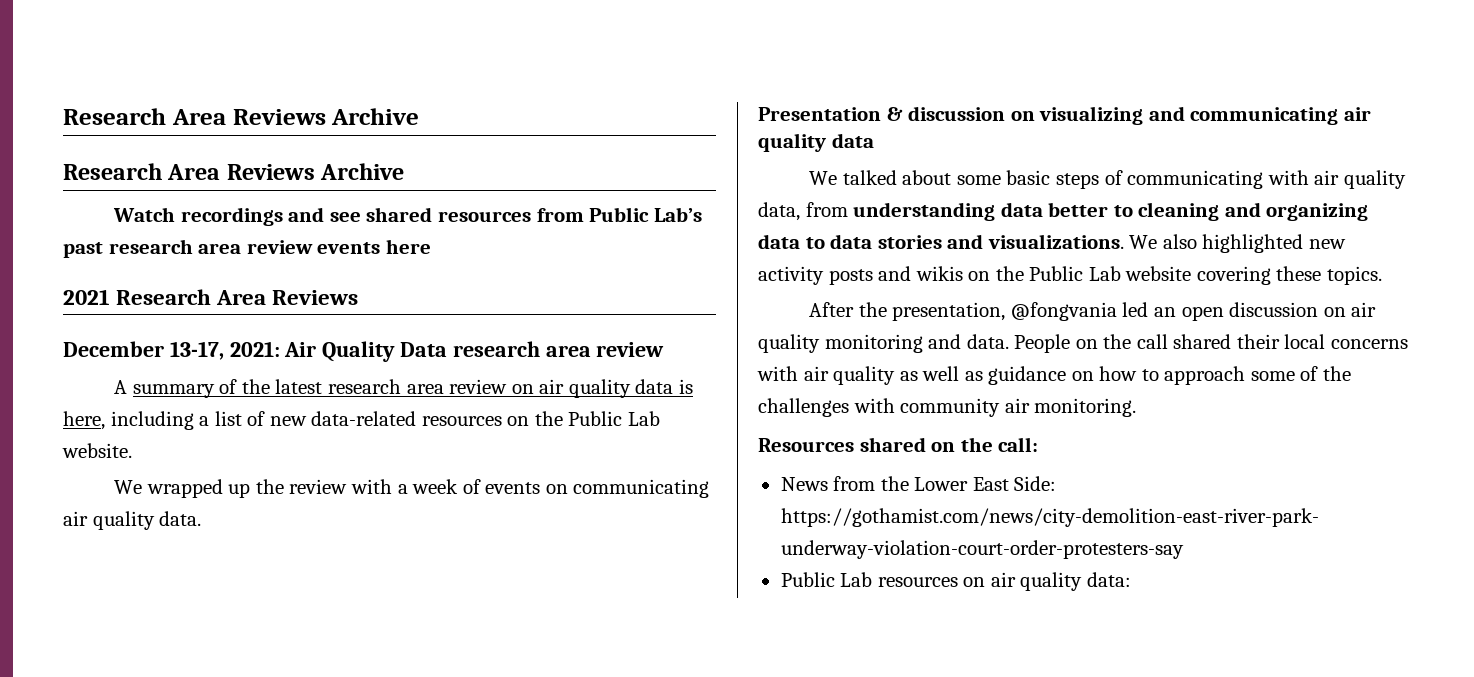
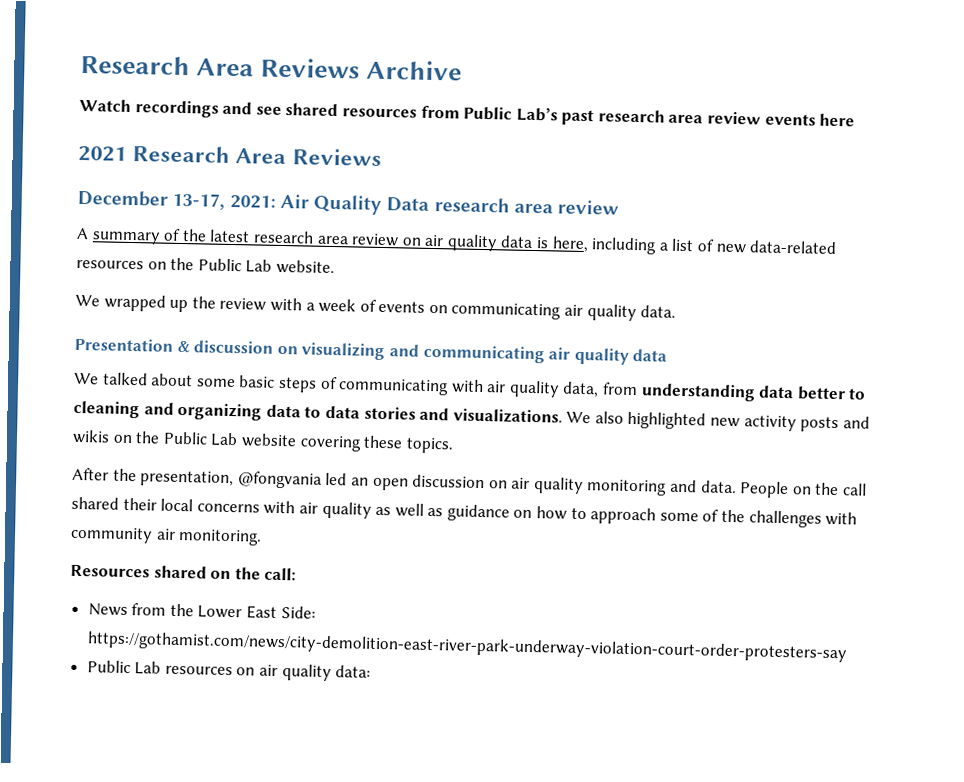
[63,108,420,125] [63,163,405,180] Research Area Reviews Archive // Research Area Reviews Archive -> [80,54,463,81] Research Area Reviews Archive

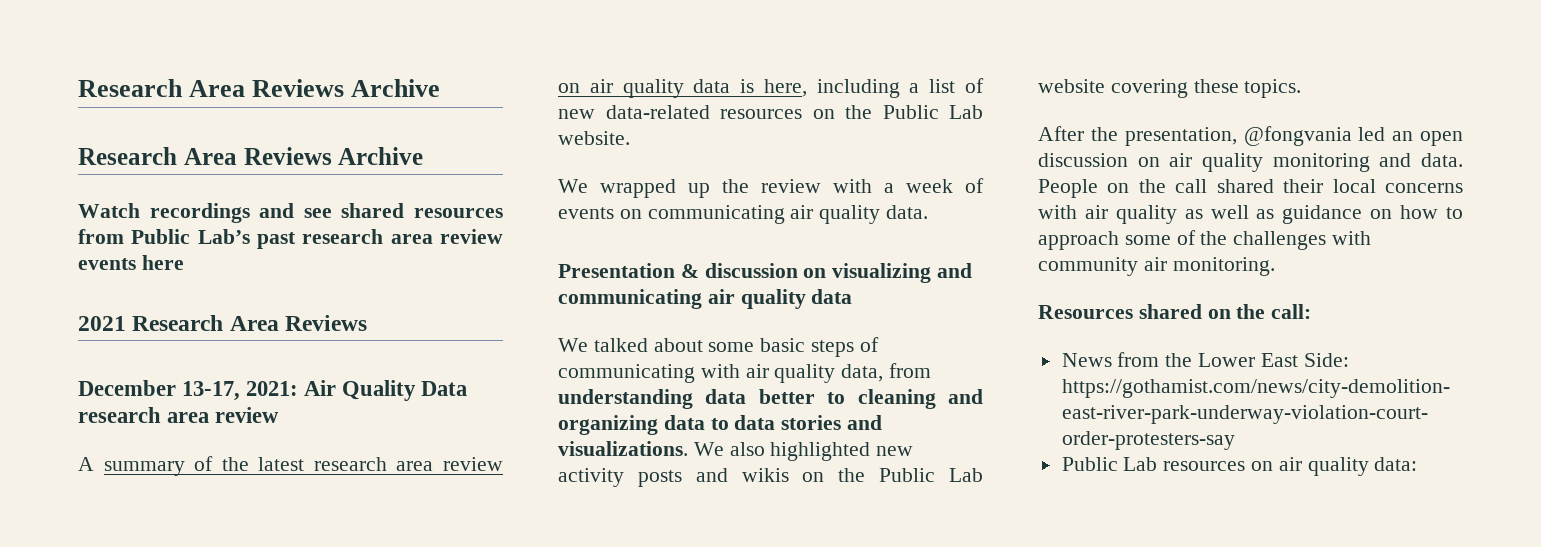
[80,54,463,81] Research Area Reviews Archive -> [78,79,441,97] [78,147,424,165] Research Area Reviews Archive // Research Area Reviews Archive

